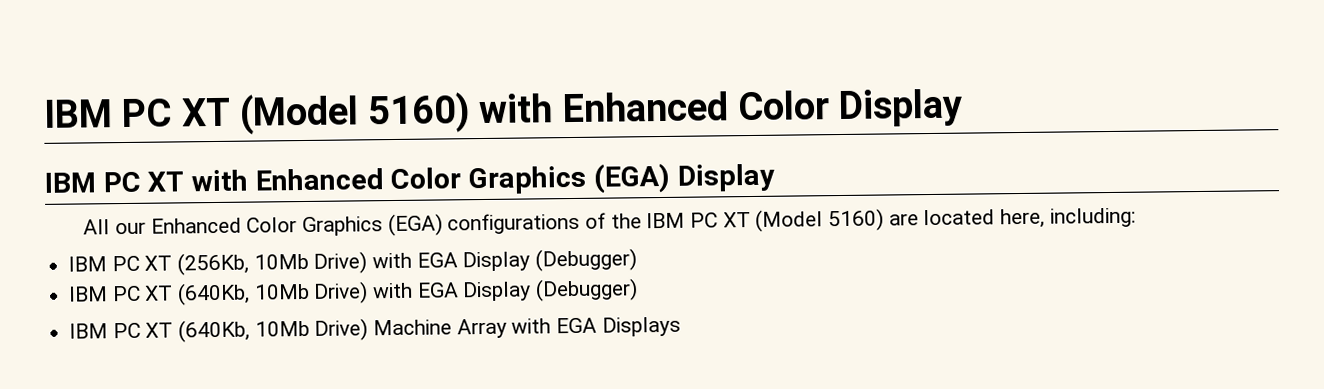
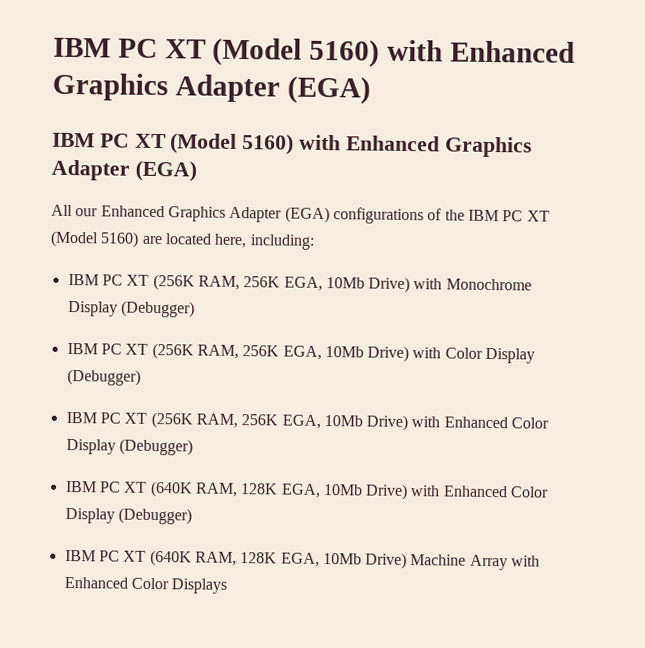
[43,88,964,135] [44,162,775,195] IBM PC XT (Model 5160) with Enhanced Color Display // IBM PC XT with Enhanced Color Graphics (EGA) Display -> [53,37,575,68] [52,72,371,105] [52,132,532,158] [51,159,197,182] IBM PC XT (Model 5160) with Enhanced Graphics Adapter (EGA) // IBM PC XT (Model 5160) with Enhanced Graphics Adapter (EGA)
[246,216,384,237] Color Graphics -> [167,206,283,223] Graphics Adapter
[177,248,638,276] [68,278,639,306] [69,319,251,343] (256Kb, 10Mb Drive) with EGA Display (Debugger) // IBM PC XT (640Kb, 10Mb Drive) with EGA Display (Debugger) // IBM PC XT (640Kb, -> [152,273,532,294] [67,300,195,318] [66,342,536,364] [66,368,141,386] [65,411,550,432] [65,438,193,456] [64,480,550,501] [64,507,192,525] [64,549,320,567] (256K RAM, 256K EGA, 10Mb Drive) with Monochrome Display (Debugger) // IBM PC XT (256K RAM, 256K EGA, 10Mb Drive) with Color Display (Debugger) // IBM PC XT (256K RAM, 256K EGA, 10Mb Drive) with Enhanced Color Display (Debugger) // IBM PC XT (640K RAM, 128K EGA, 10Mb Drive) with Enhanced Color Display (Debugger) // IBM PC XT (640K RAM, 128K EGA,
[556,317,598,334] EGA -> [63,576,169,590] Enhanced Color

